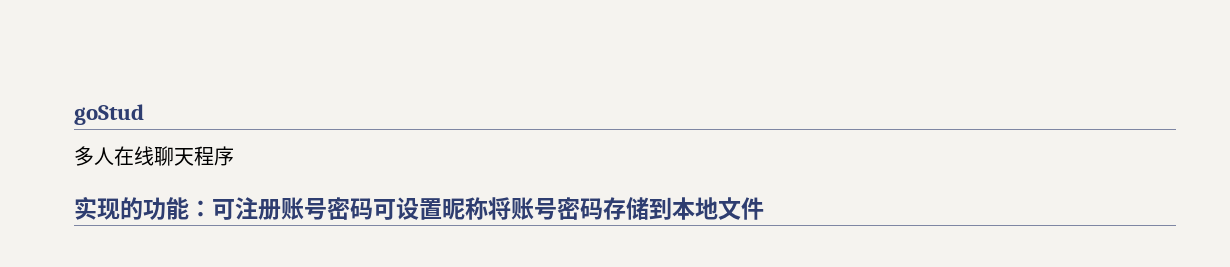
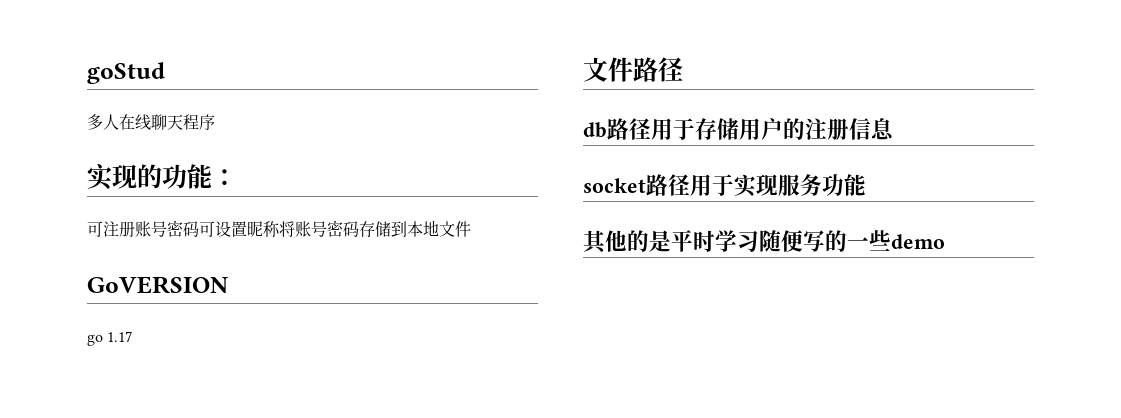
(212, 208) none -> (237, 177) //
(764, 208) none -> [87,276,229,294] [87,331,133,346] [583,57,683,82] [583,118,894,140] [583,174,866,197] [583,230,945,254] // GoVERSION // go 1.17 // 文件路径 // db路径用于存储用户的注册信息 // socket路径用于实现服务功能 // 其他的是平时学习随便写的一些demo

